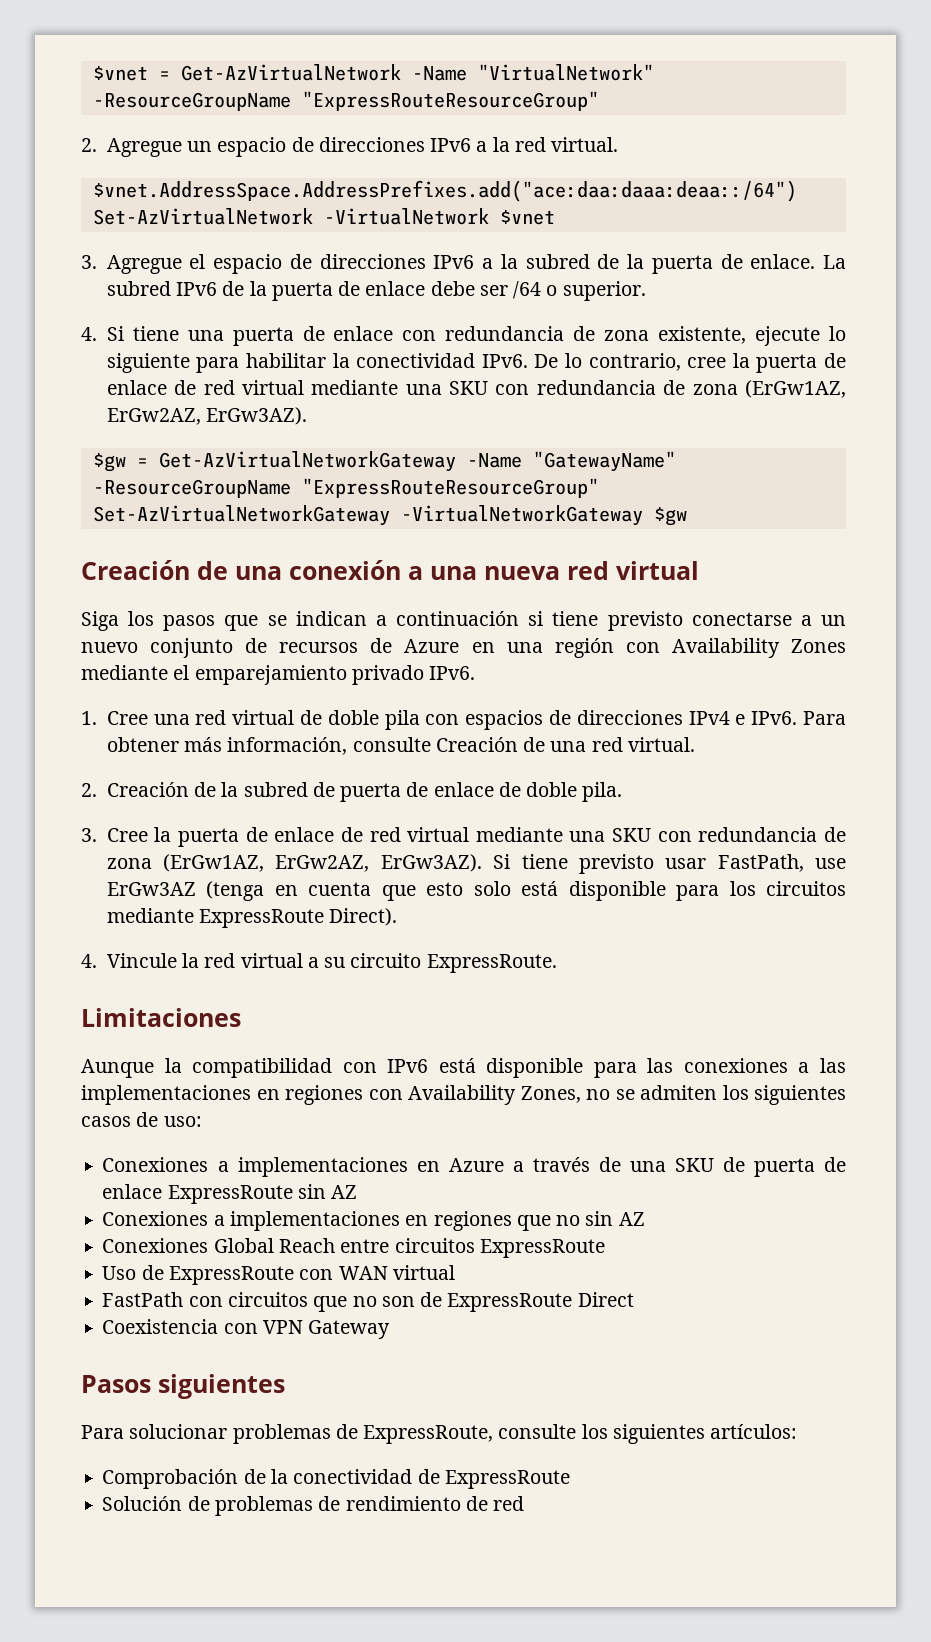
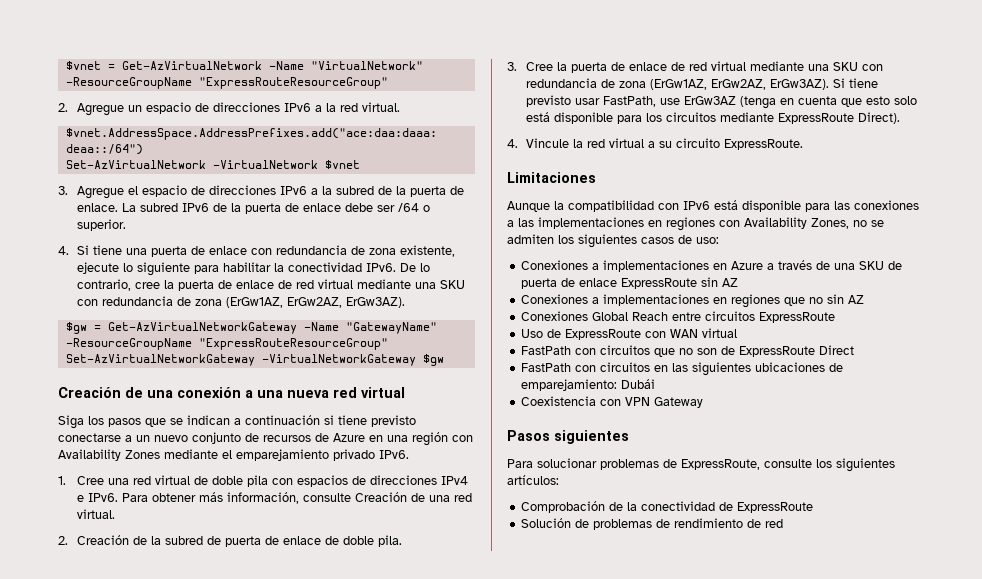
(634, 1299) none -> [521,362,844,376] [521,379,656,391] // FastPath con circuitos en las siguientes ubicaciones de emparejamiento: Dubái

